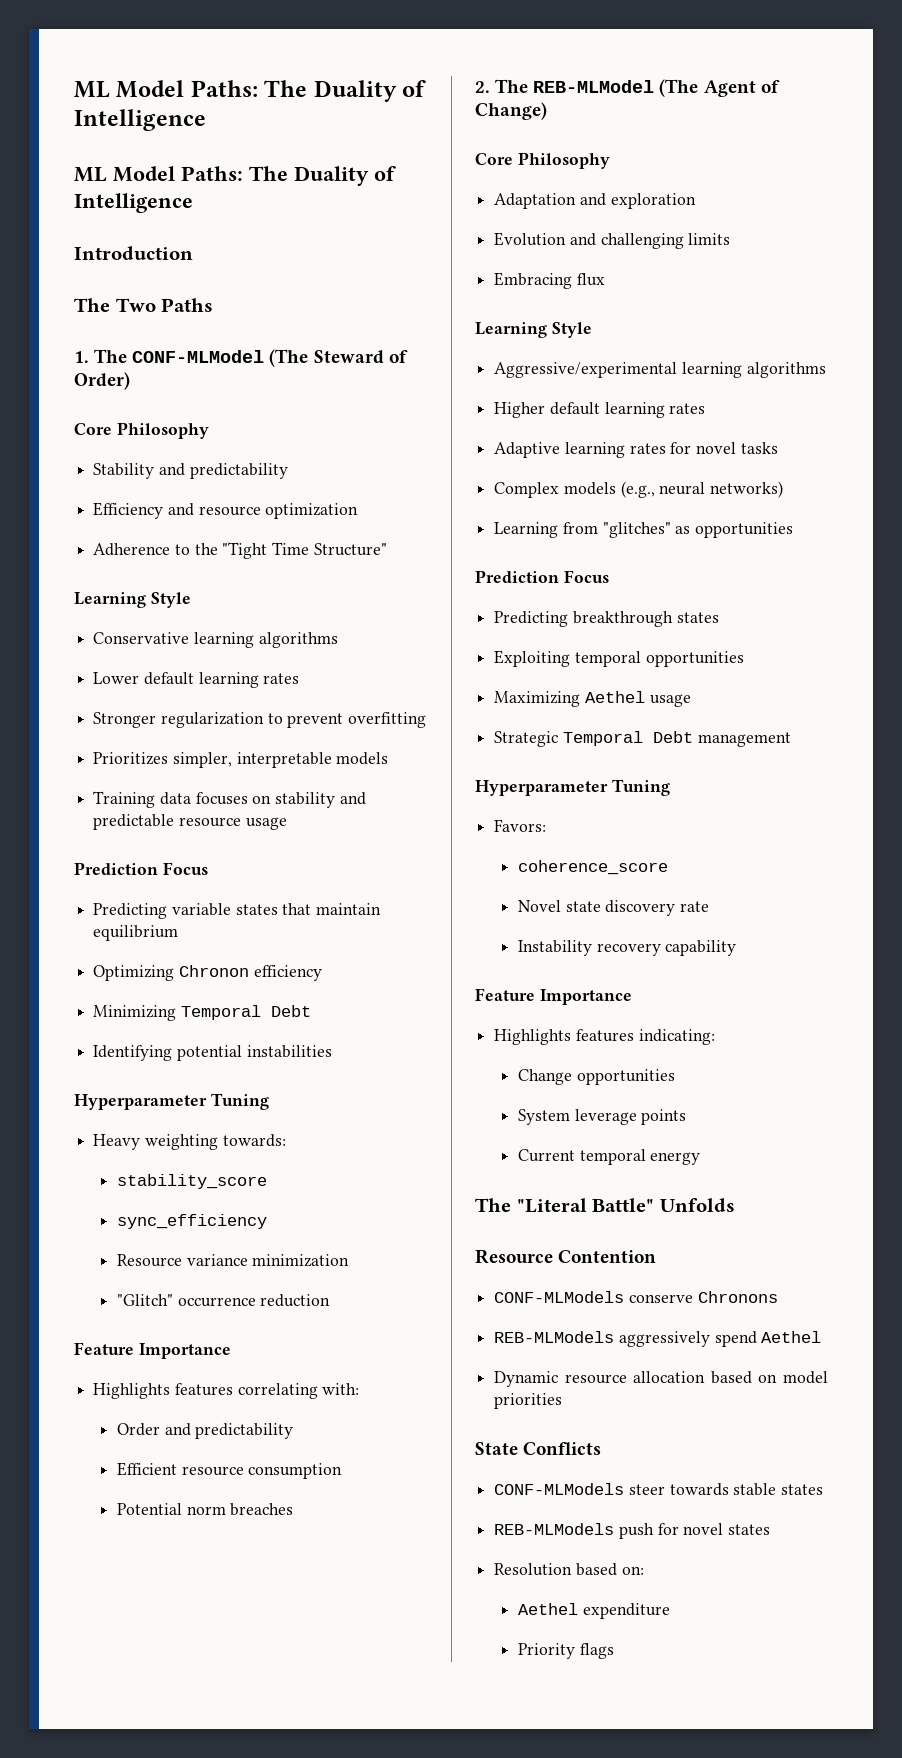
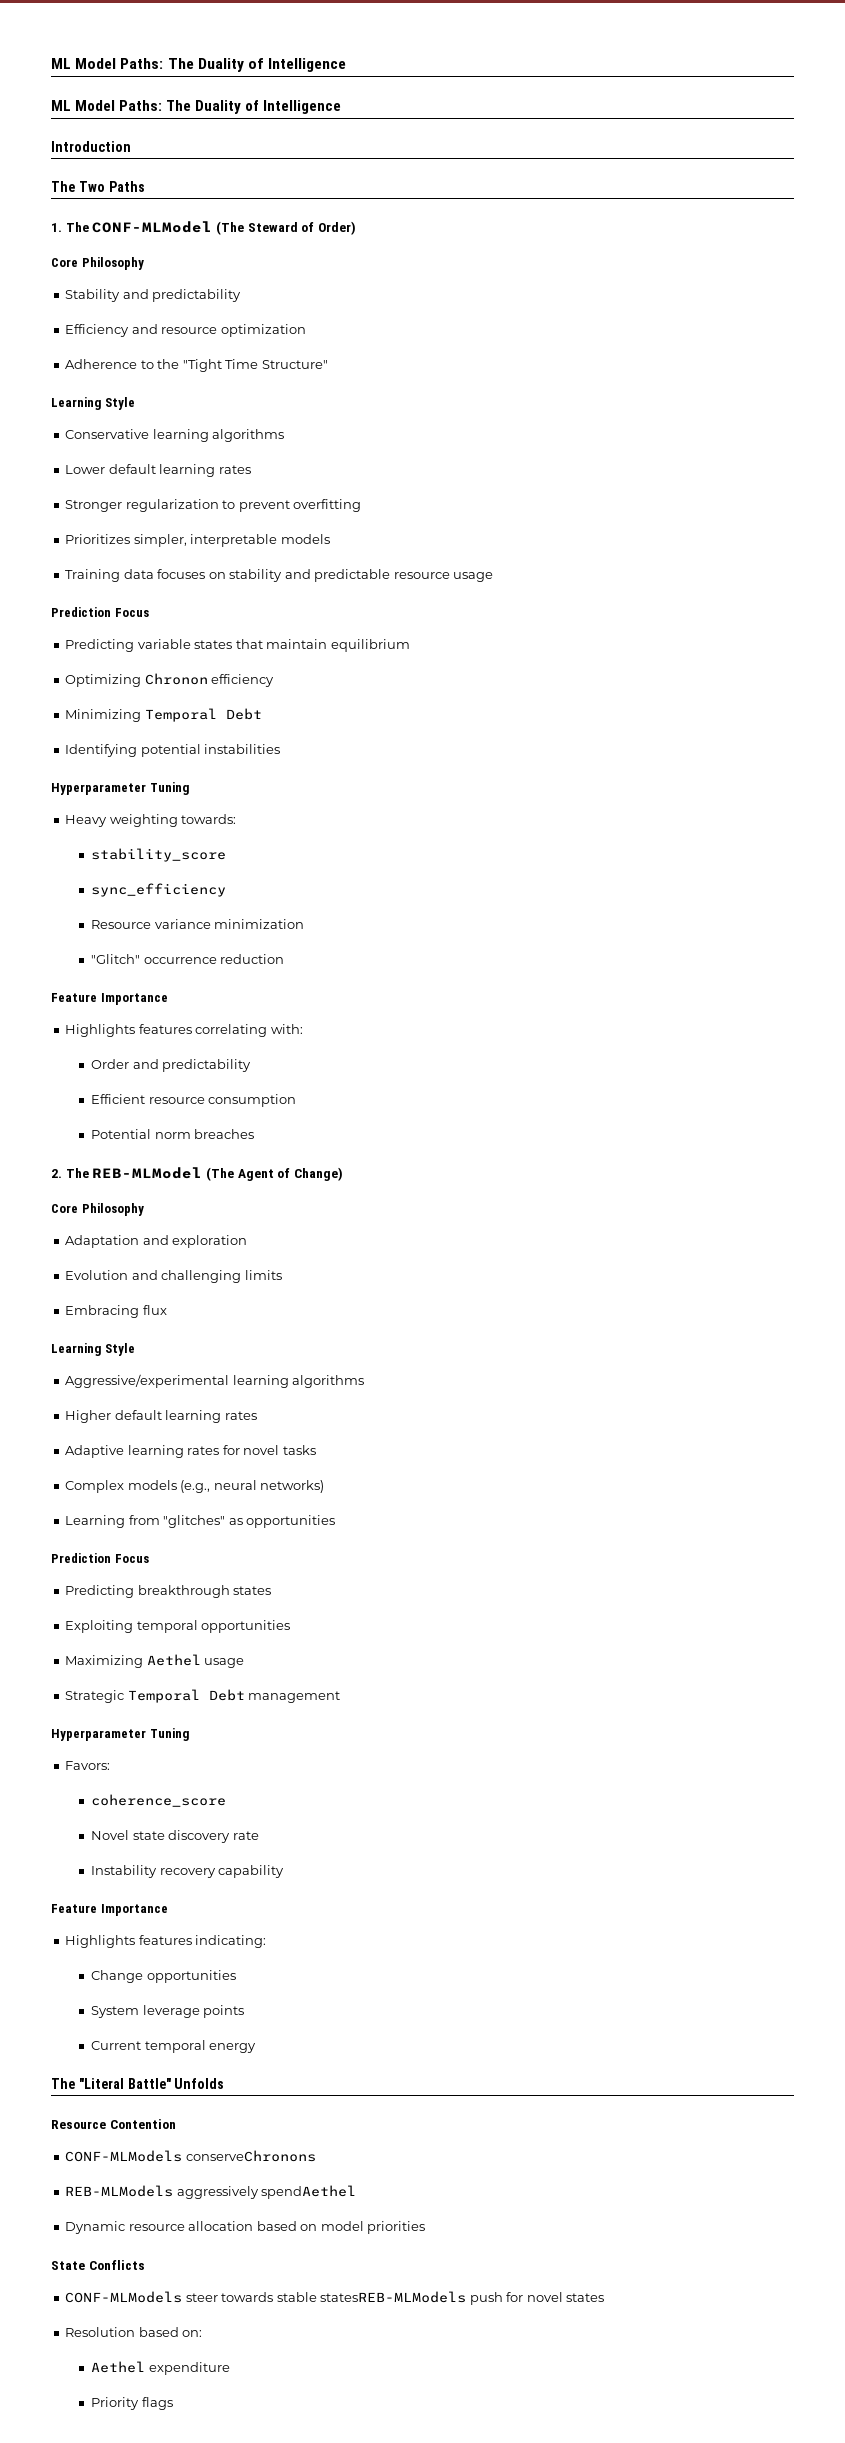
[628,1291,778,1303] conserve Chronons -> [185,2150,316,2162] conserveChronons
[714,1331,822,1347] spend Aethel -> [261,2185,357,2199] spendAethel
[781,1484,824,1495] [494,1523,615,1535] states // REB-MLModels -> [320,2291,467,2303] statesREB-MLModels

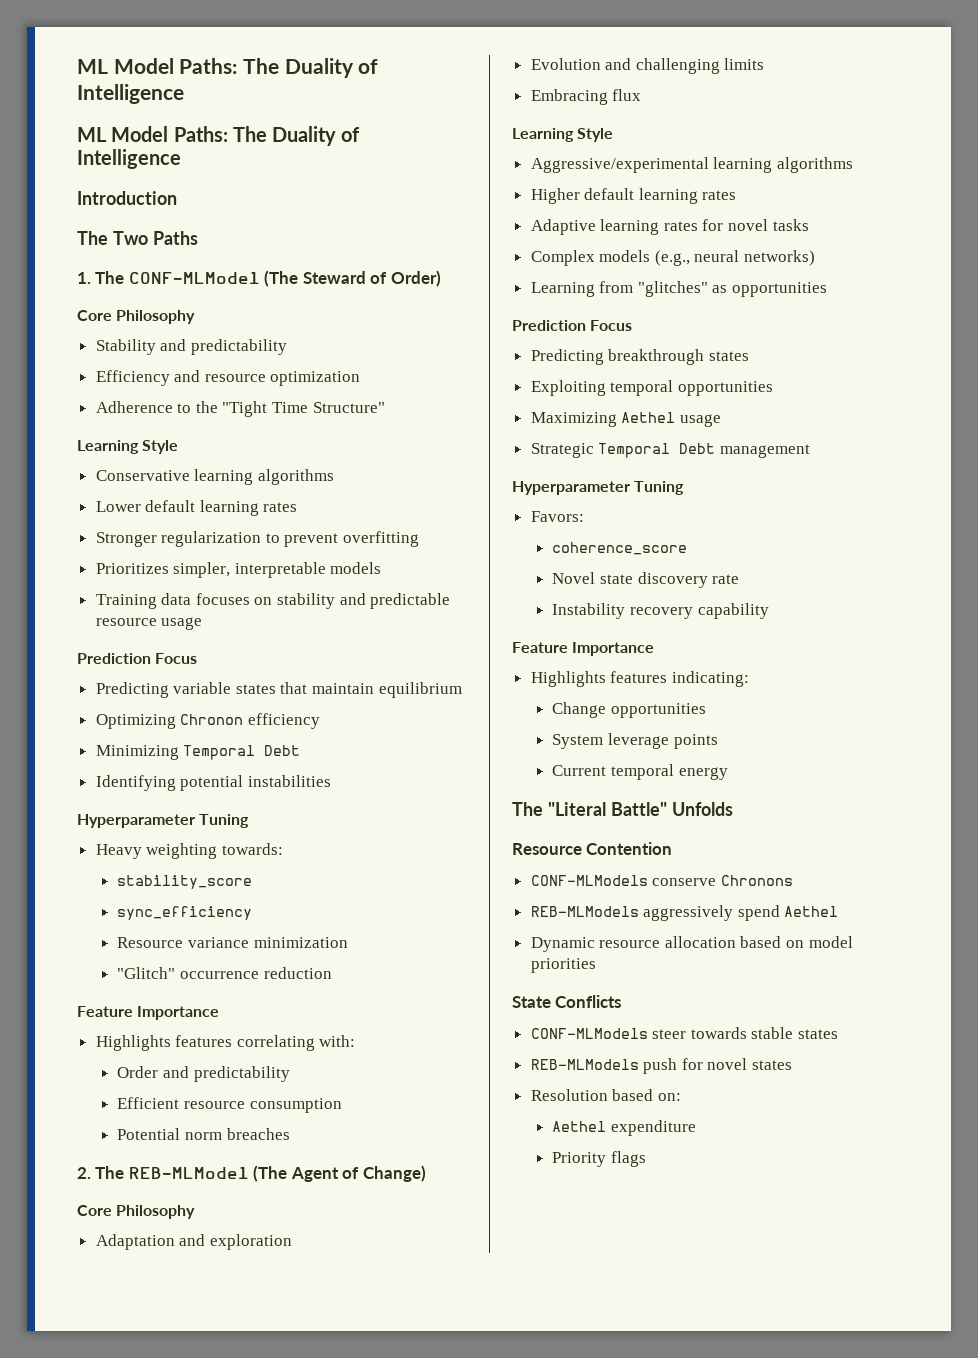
[185,2150,316,2162] conserveChronons -> [652,875,793,886] conserve Chronons
[261,2185,357,2199] spendAethel -> [737,905,839,921] spend Aethel
[320,2291,467,2303] statesREB-MLModels -> [798,1029,839,1039] [530,1059,639,1070] states // REB-MLModels

